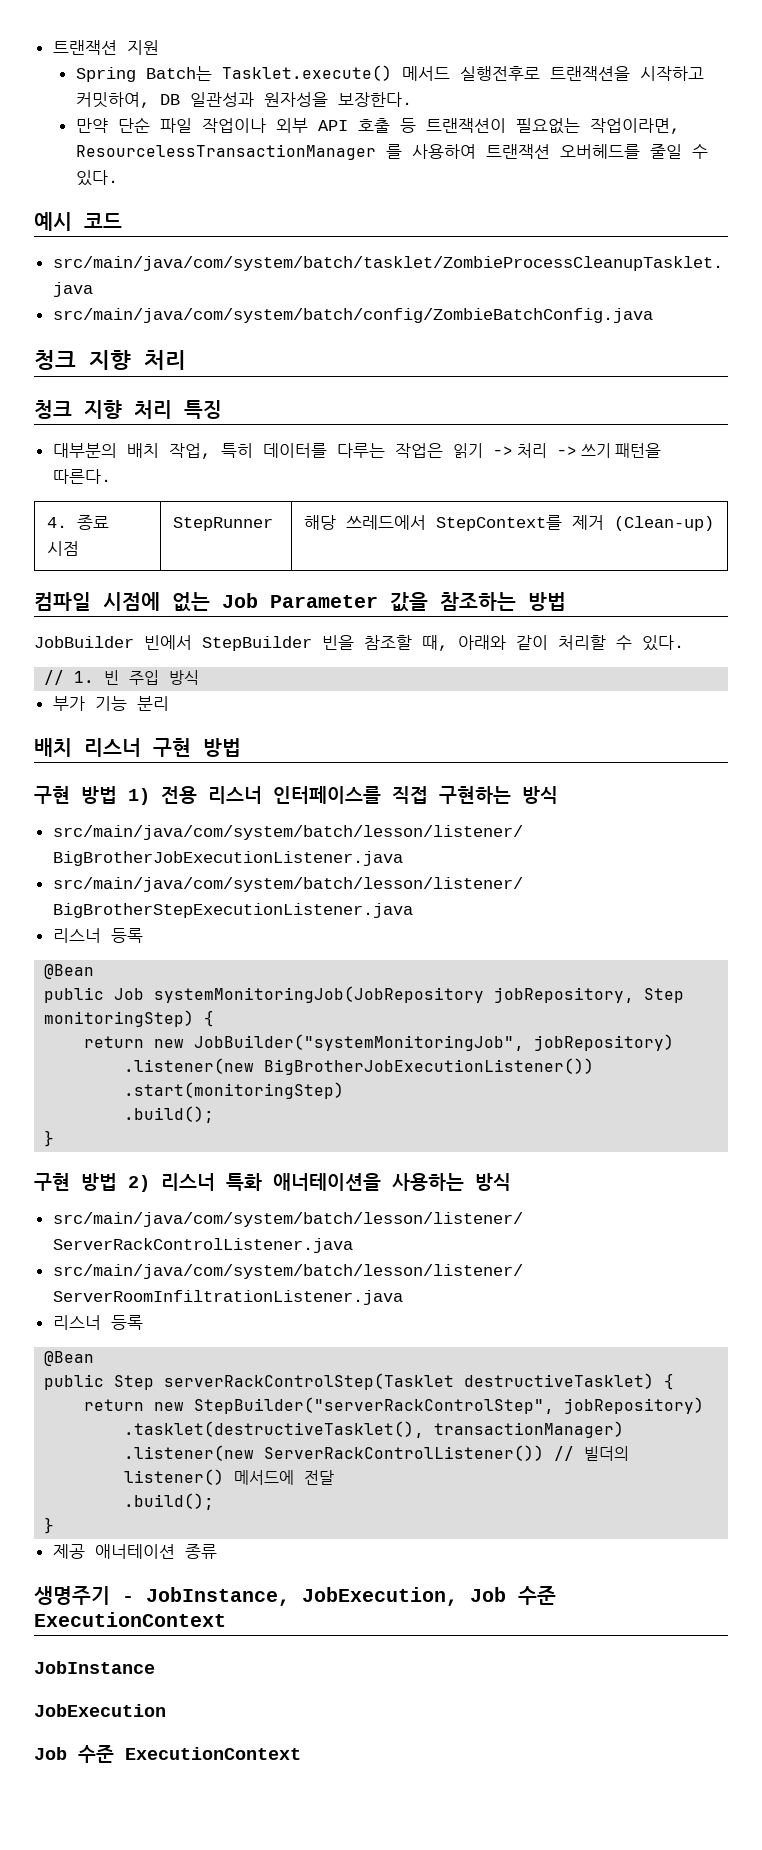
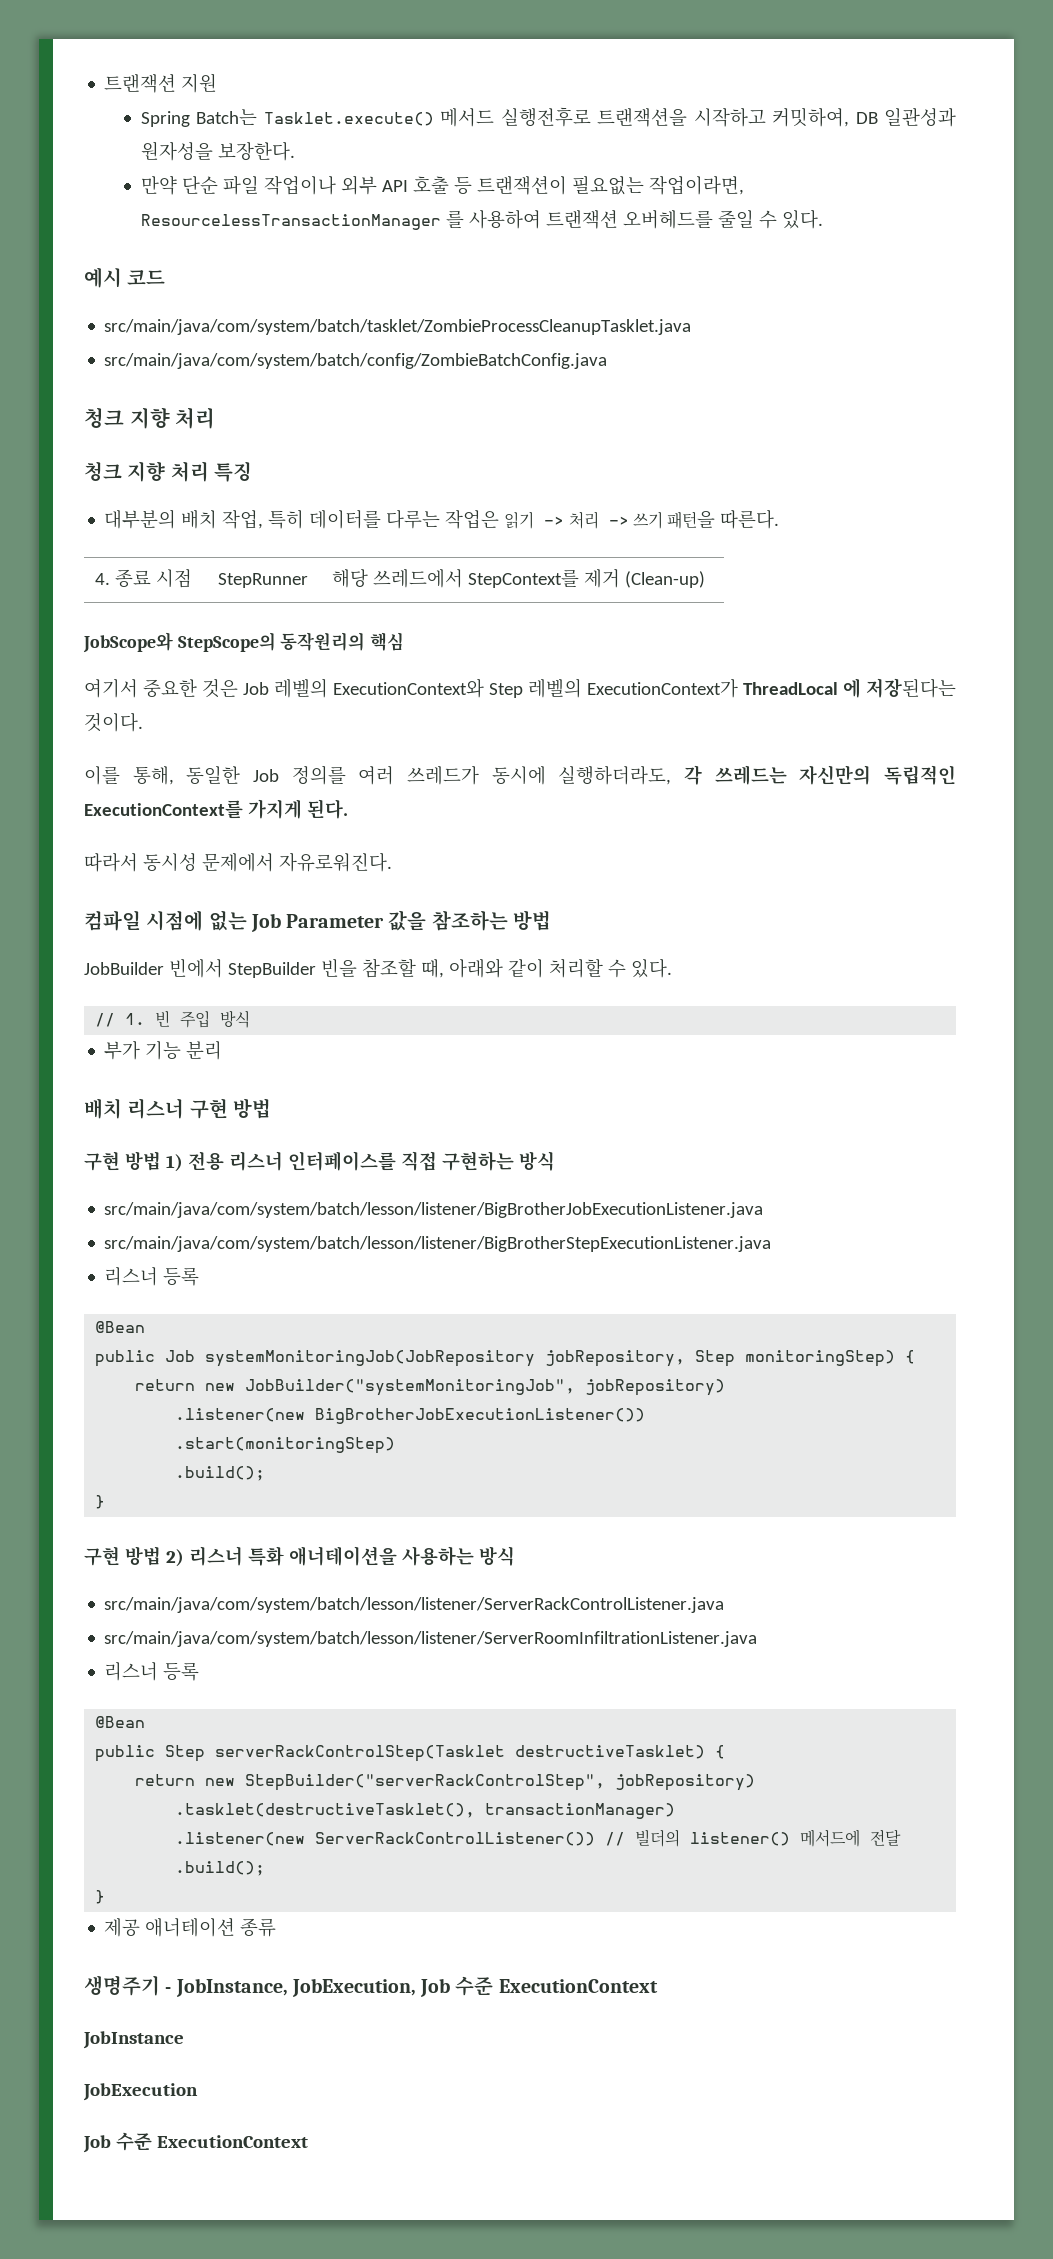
(714, 523) none -> [83,632,405,653] [84,678,956,698] [84,712,143,732] [84,765,956,785] [84,799,348,819] [84,852,392,872] // JobScope와 StepScope의 동작원리의 핵심 // 여기서 중요한 것은 Job 레벨의 ExecutionContext와 Step 레벨의 ExecutionContext가 ThreadLocal 에 저장된다는 것이다. // 이를 통해, 동일한 Job 정의를 여러 쓰레드가 동시에 실행하더라도, 각 쓰레드는 자신만의 독립적인 ExecutionContext를 가지게 된다. // 따라서 동시성 문제에서 자유로워진다.

